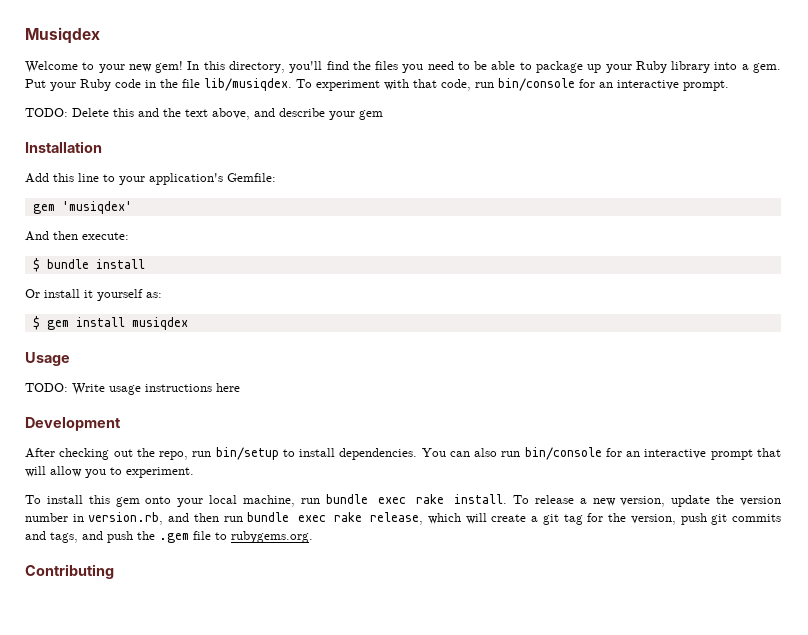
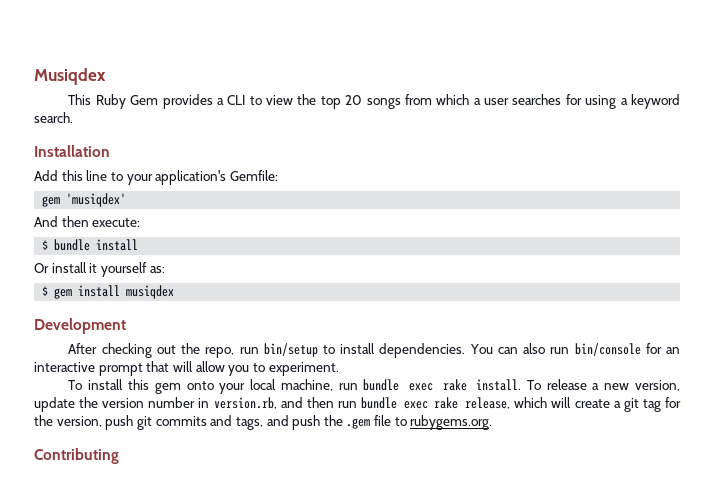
[25,61,781,73] [25,78,729,91] [25,108,383,120] Welcome to your new gem! In this directory, you'll find the files you need to be able to package up your Ruby library into a gem. Put your Ruby code in the file lib/musiqdex. To experiment with that code, run bin/console for an interactive prompt. // TODO: Delete this and the text above, and describe your gem -> [68,94,681,109] [34,112,73,123] This Ruby Gem provides a CLI to view the top 20 songs from which a user searches for using a keyword search.
[25,352,70,366] [25,383,240,395] // Usage // TODO: Write usage instructions here -> (175, 292) none

